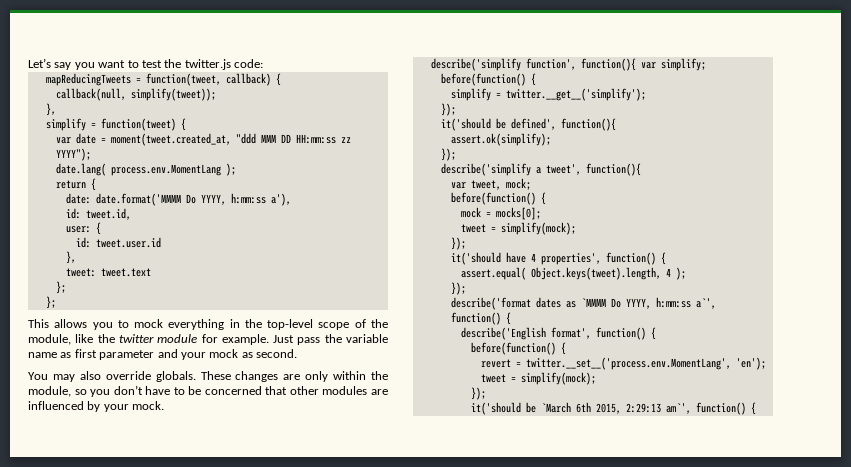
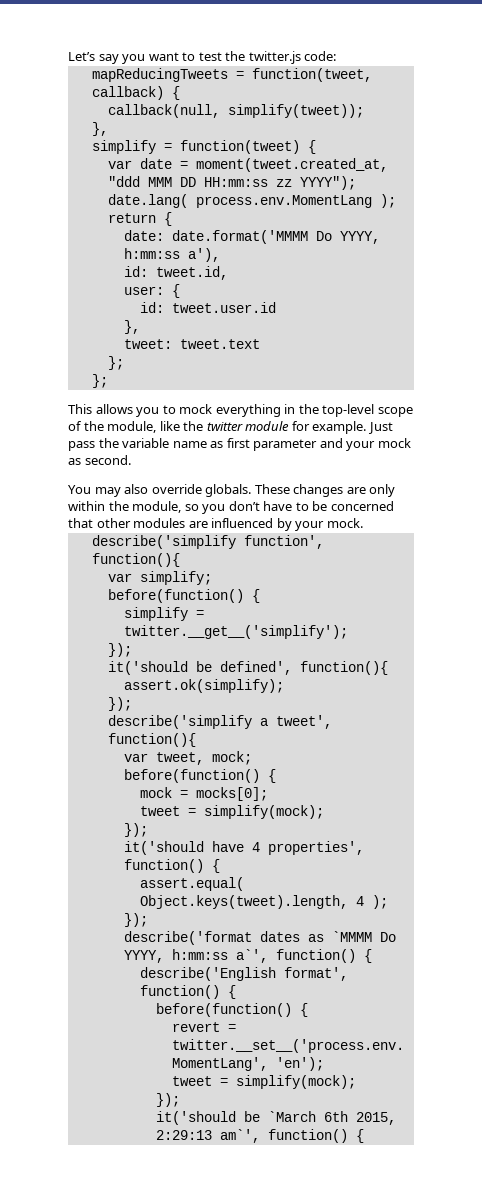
(636, 64) none -> (180, 560) //

